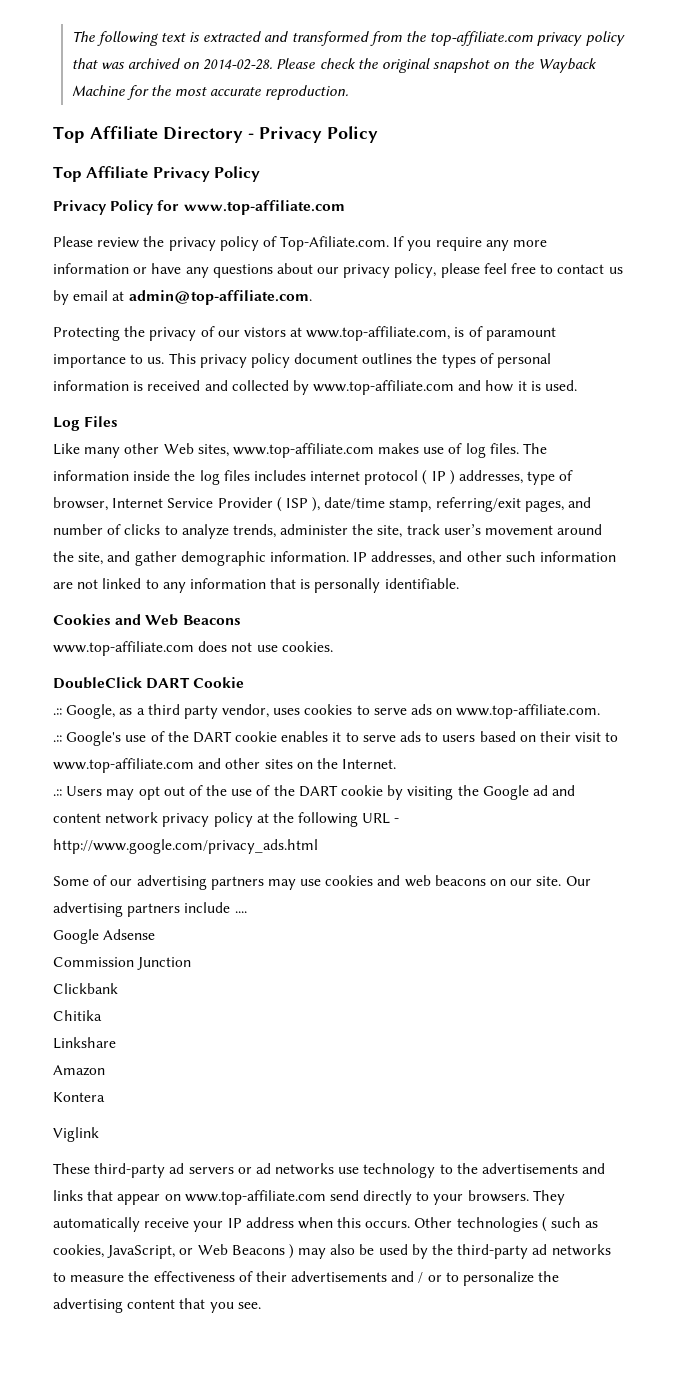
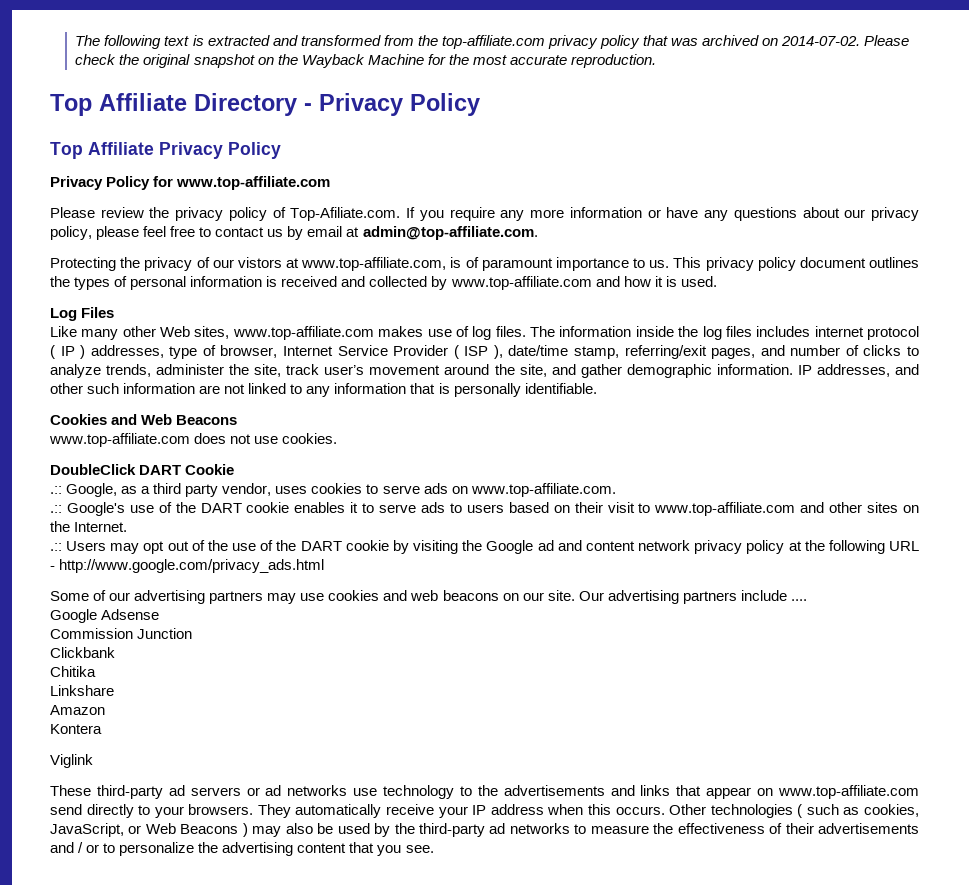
[203,59,273,70] 2014-02-28. -> [781,36,861,46] 2014-07-02.

